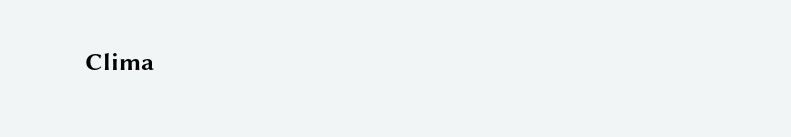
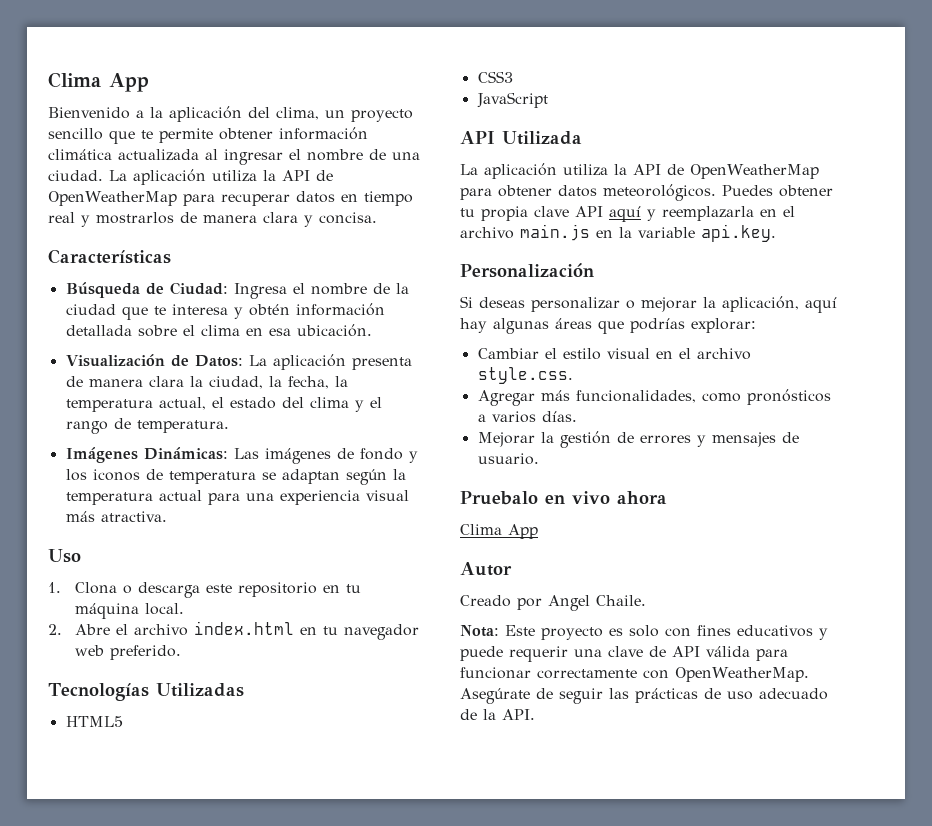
[85,53,154,70] Clima -> [48,72,149,92] [48,106,413,122] [48,127,368,144] [48,149,420,165] [48,169,333,185] [48,191,413,206] [48,212,377,227] [48,249,171,264] [65,282,409,299] [65,303,385,320] [65,324,372,337] [65,354,412,370] [65,376,348,389] [65,397,382,412] [65,418,229,434] [65,447,418,464] [65,469,406,485] [65,490,409,505] [65,511,167,522] [48,549,81,563] [48,582,362,598] [75,603,185,619] [48,621,420,640] [75,645,182,660] [48,683,244,701] [65,716,123,727] [477,71,513,83] [476,92,548,108] [460,131,582,145] [460,163,819,179] [460,184,833,201] [460,206,795,222] [460,224,776,242] [460,263,594,278] [460,296,837,313] [460,318,756,334] [477,348,751,360] [477,367,573,384] [477,389,831,406] [477,411,577,423] [477,431,799,448] [477,453,539,465] [460,491,667,505] [460,524,538,539] [460,562,512,576] [460,595,646,611] [460,625,828,640] [460,646,788,662] [460,667,809,682] [460,688,828,704] [460,709,535,720] Clima App // Bienvenido a la aplicación del clima, un proyecto sencillo que te permite obtener información climática actualizada al ingresar el nombre de una ciudad. La aplicación utiliza la API de OpenWeatherMap para recuperar datos en tiempo real y mostrarlos de manera clara y concisa. // Características // Búsqueda de Ciudad: Ingresa el nombre de la ciudad que te interesa y obtén información detallada sobre el clima en esa ubicación. // Visualización de Datos: La aplicación presenta de manera clara la ciudad, la fecha, la temperatura actual, el estado del clima y el rango de temperatura. // Imágenes Dinámicas: Las imágenes de fondo y los iconos de temperatura se adaptan según la temperatura actual para una experiencia visual más atractiva. // Uso // 1. Clona o descarga este repositorio en tu máquina local. // 2. Abre el archivo index.html en tu navegador web preferido. // Tecnologías Utilizadas // HTML5 // CSS3 // JavaScript // API Utilizada // La aplicación utiliza la API de OpenWeatherMap para obtener datos meteorológicos. Puedes obtener tu propia clave API aquí y reemplazarla en el archivo main.js en la variable api.key. // Personalización // Si deseas personalizar o mejorar la aplicación, aquí hay algunas áreas que podrías explorar: // Cambiar el estilo visual en el archivo style.css. // Agregar más funcionalidades, como pronósticos a varios días. // Mejorar la gestión de errores y mensajes de usuario. // Pruebalo en vivo ahora // Clima App // Autor // Creado por Angel Chaile. // Nota: Este proyecto es solo con fines educativos y puede requerir una clave de API válida para funcionar correctamente con OpenWeatherMap. Asegúrate de seguir las prácticas de uso adecuado de la API.

